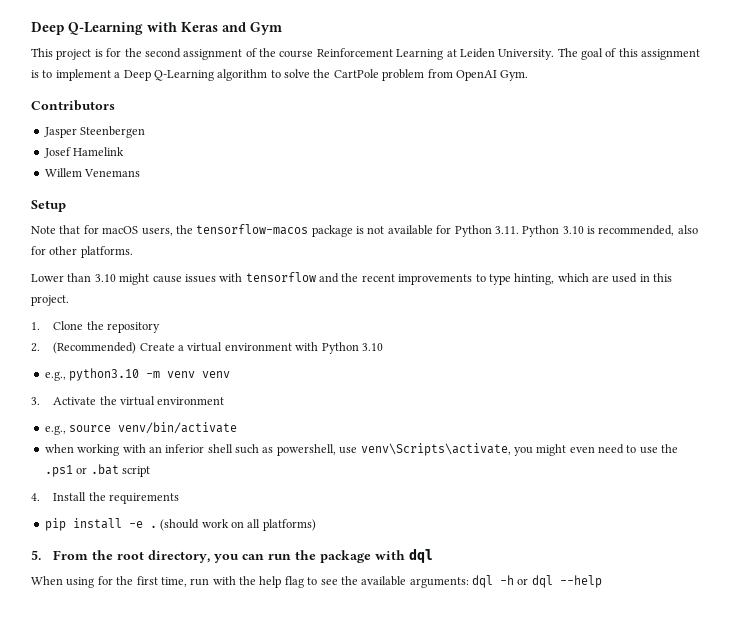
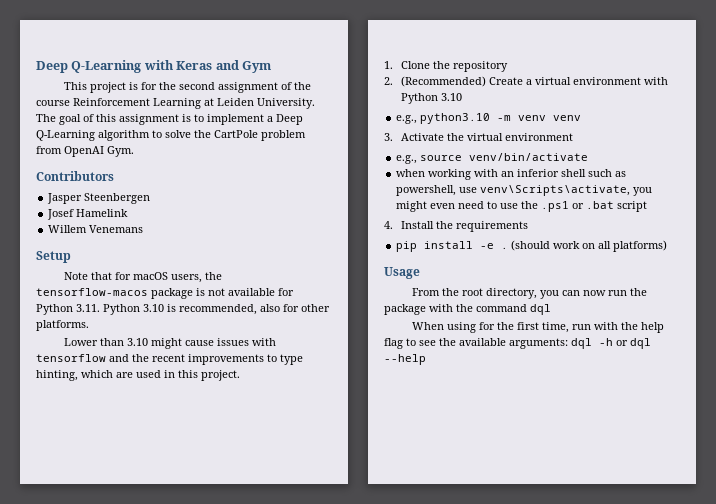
[31,550,41,560] 5. -> [384,267,420,279] Usage //
(265, 557) none -> [583,290,607,296] now
(406, 555) none -> [456,304,527,312] the command

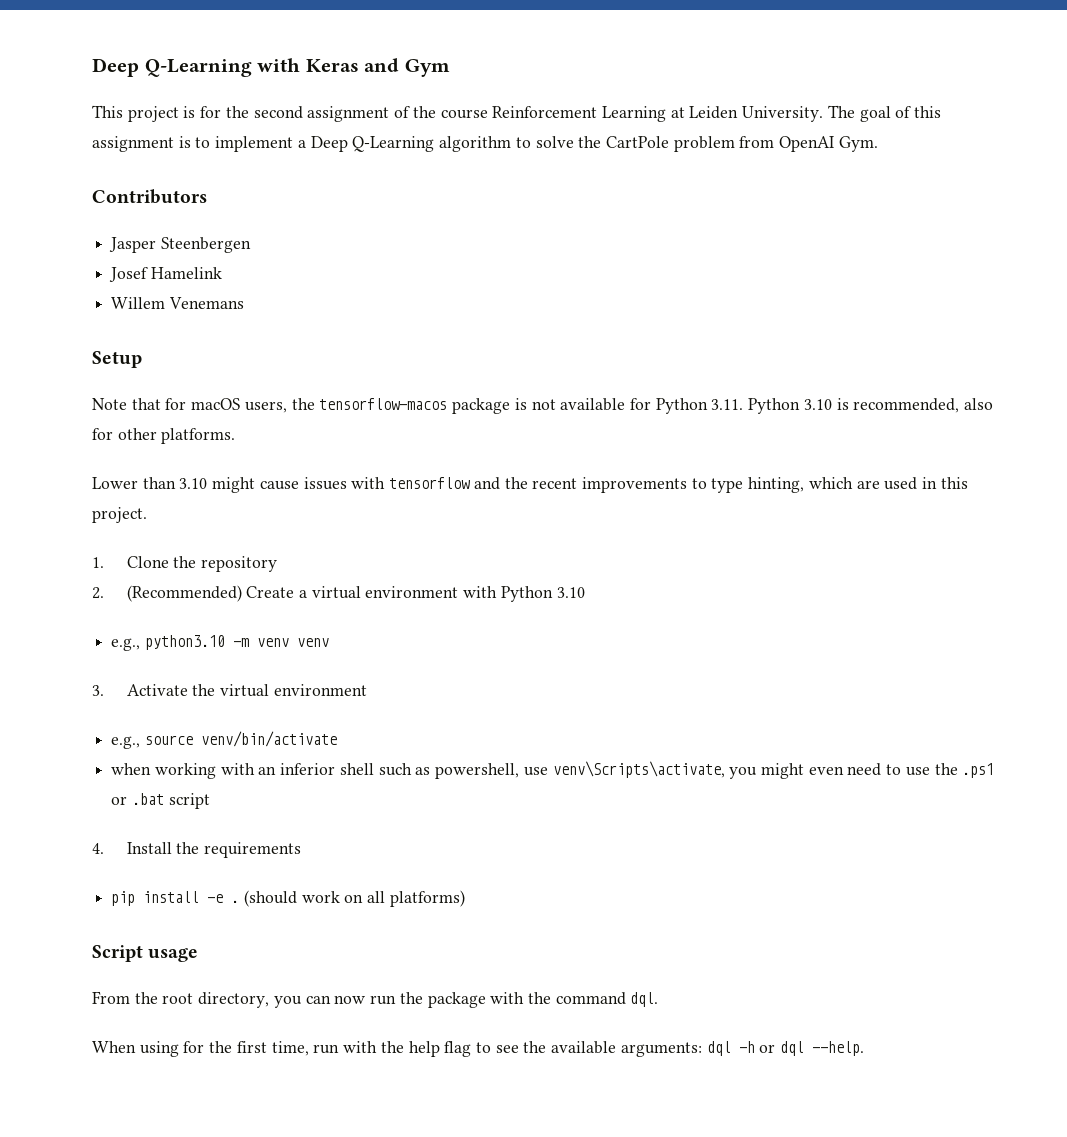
[384,267,420,279] Usage -> [92,945,199,962] Script usage
[530,304,551,315] dql -> [630,992,659,1007] dql.
[384,354,426,365] --help -> [812,1041,865,1056] --help.

